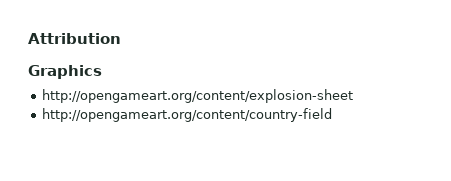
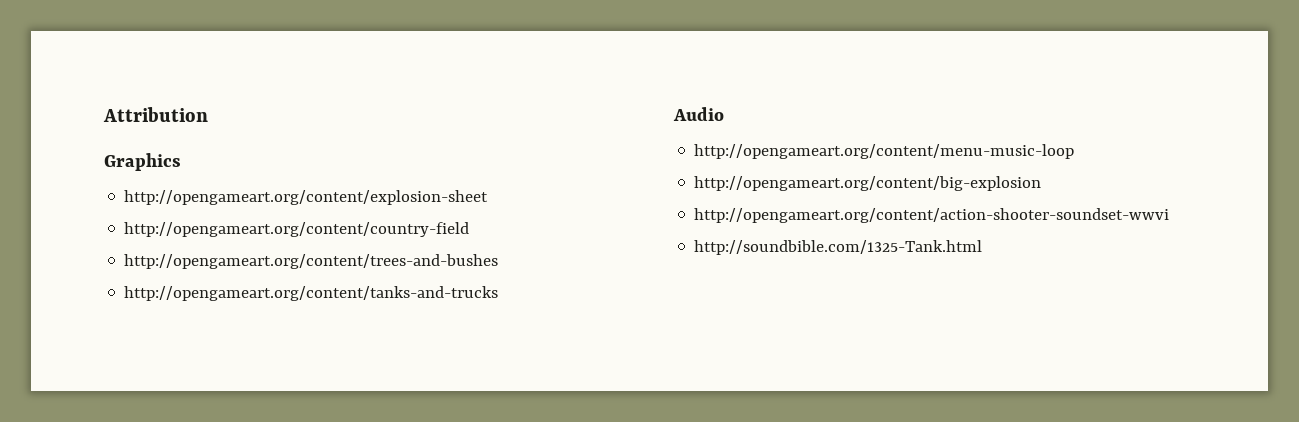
(333, 115) none -> [124,254,499,269] [124,286,499,301] [673,107,724,121] [694,144,1075,159] [694,176,1042,191] [694,208,1170,223] [694,240,983,255] // http://opengameart.org/content/trees-and-bushes // http://opengameart.org/content/tanks-and-trucks // Audio // http://opengameart.org/content/menu-music-loop // http://opengameart.org/content/big-explosion // http://opengameart.org/content/action-shooter-soundset-wwvi // http://soundbible.com/1325-Tank.html

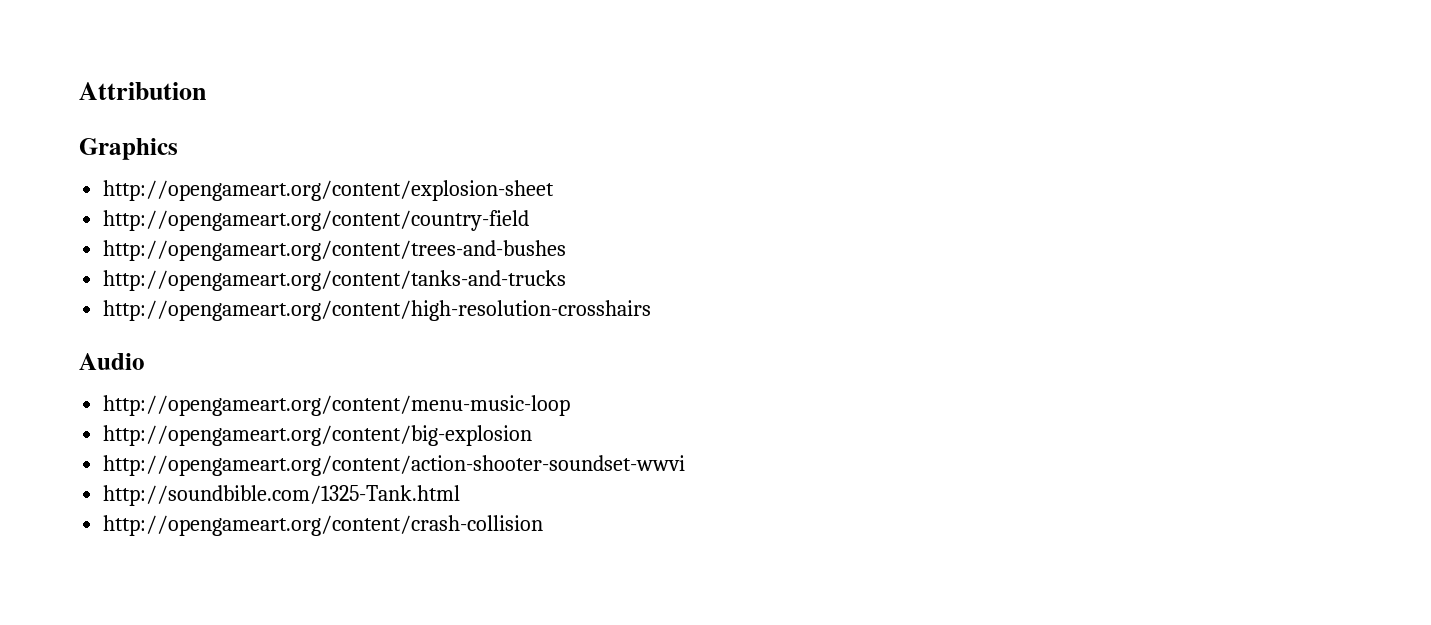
(499, 293) none -> [103,300,652,321] // http://opengameart.org/content/high-resolution-crosshairs
(983, 247) none -> [103,515,544,536] // http://opengameart.org/content/crash-collision

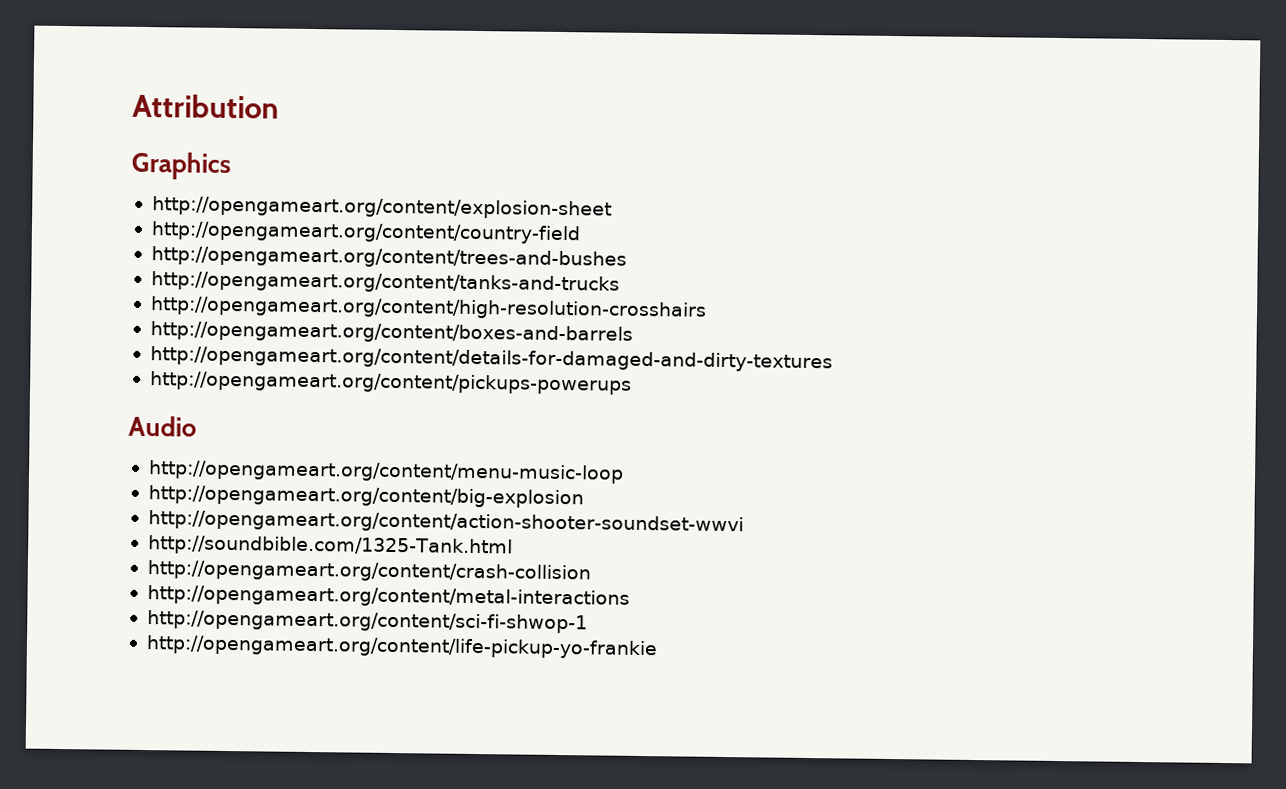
(652, 310) none -> [149,321,633,345] [149,346,833,373] [149,371,632,395] // http://opengameart.org/content/boxes-and-barrels // http://opengameart.org/content/details-for-damaged-and-dirty-textures // http://opengameart.org/content/pickups-powerups
(544, 525) none -> [146,585,630,609] [146,610,588,634] [145,635,658,660] // http://opengameart.org/content/metal-interactions // http://opengameart.org/content/sci-fi-shwop-1 // http://opengameart.org/content/life-pickup-yo-frankie

